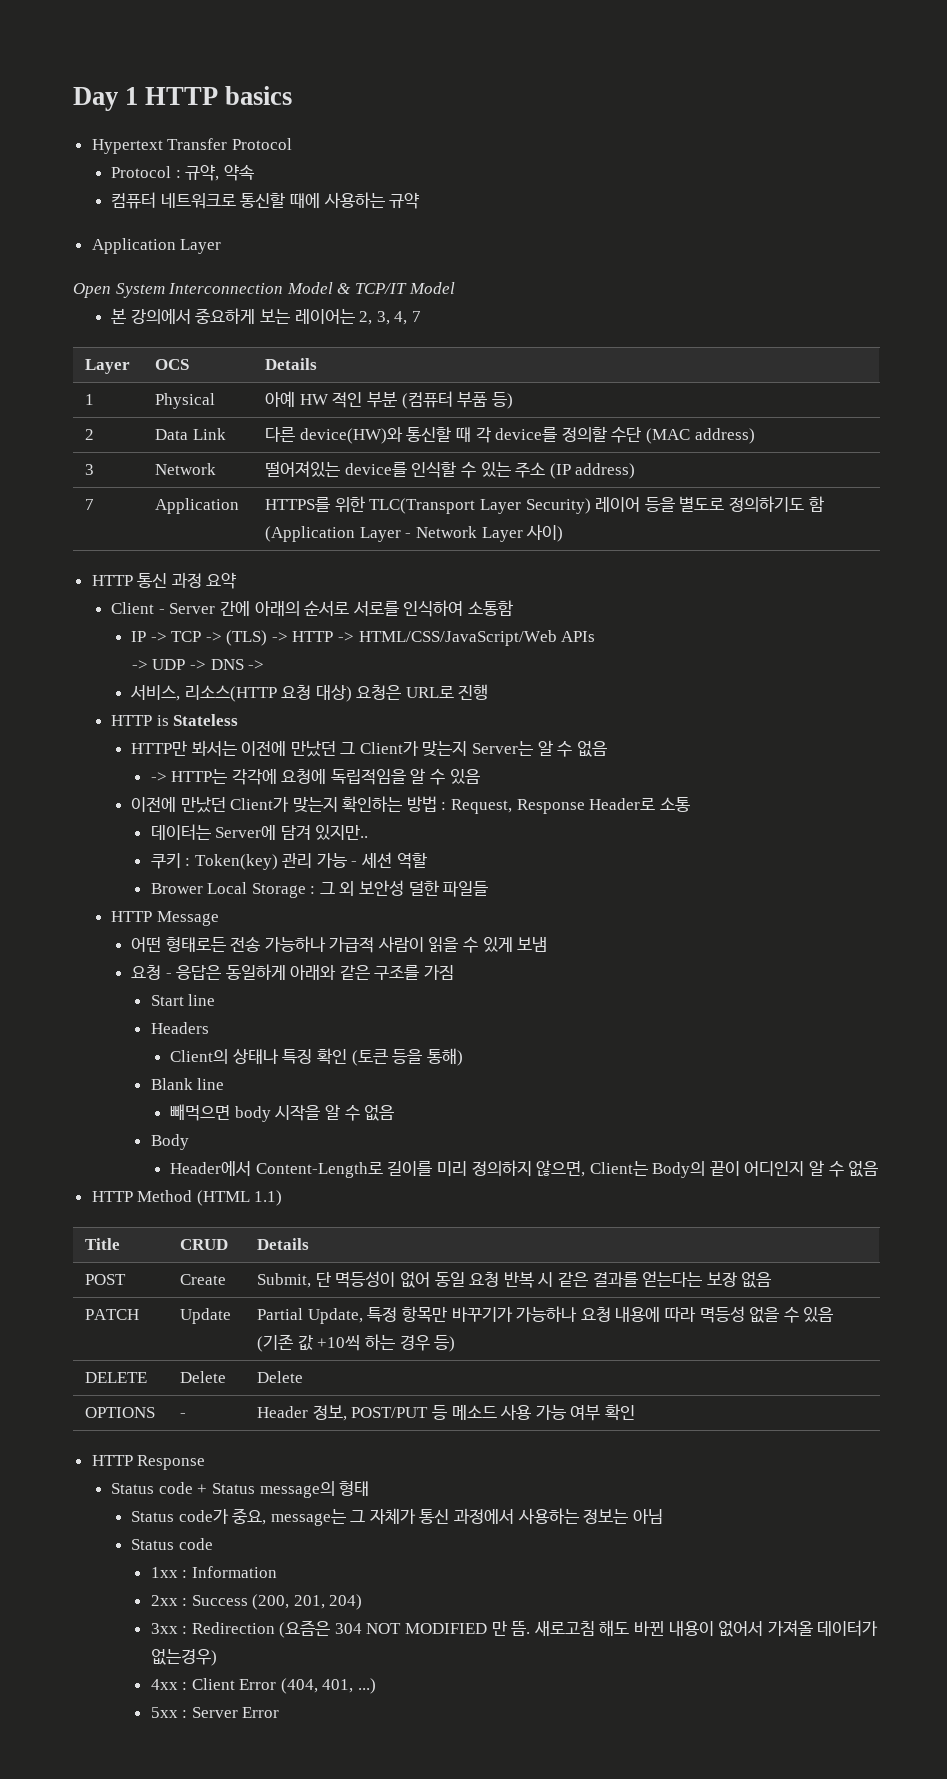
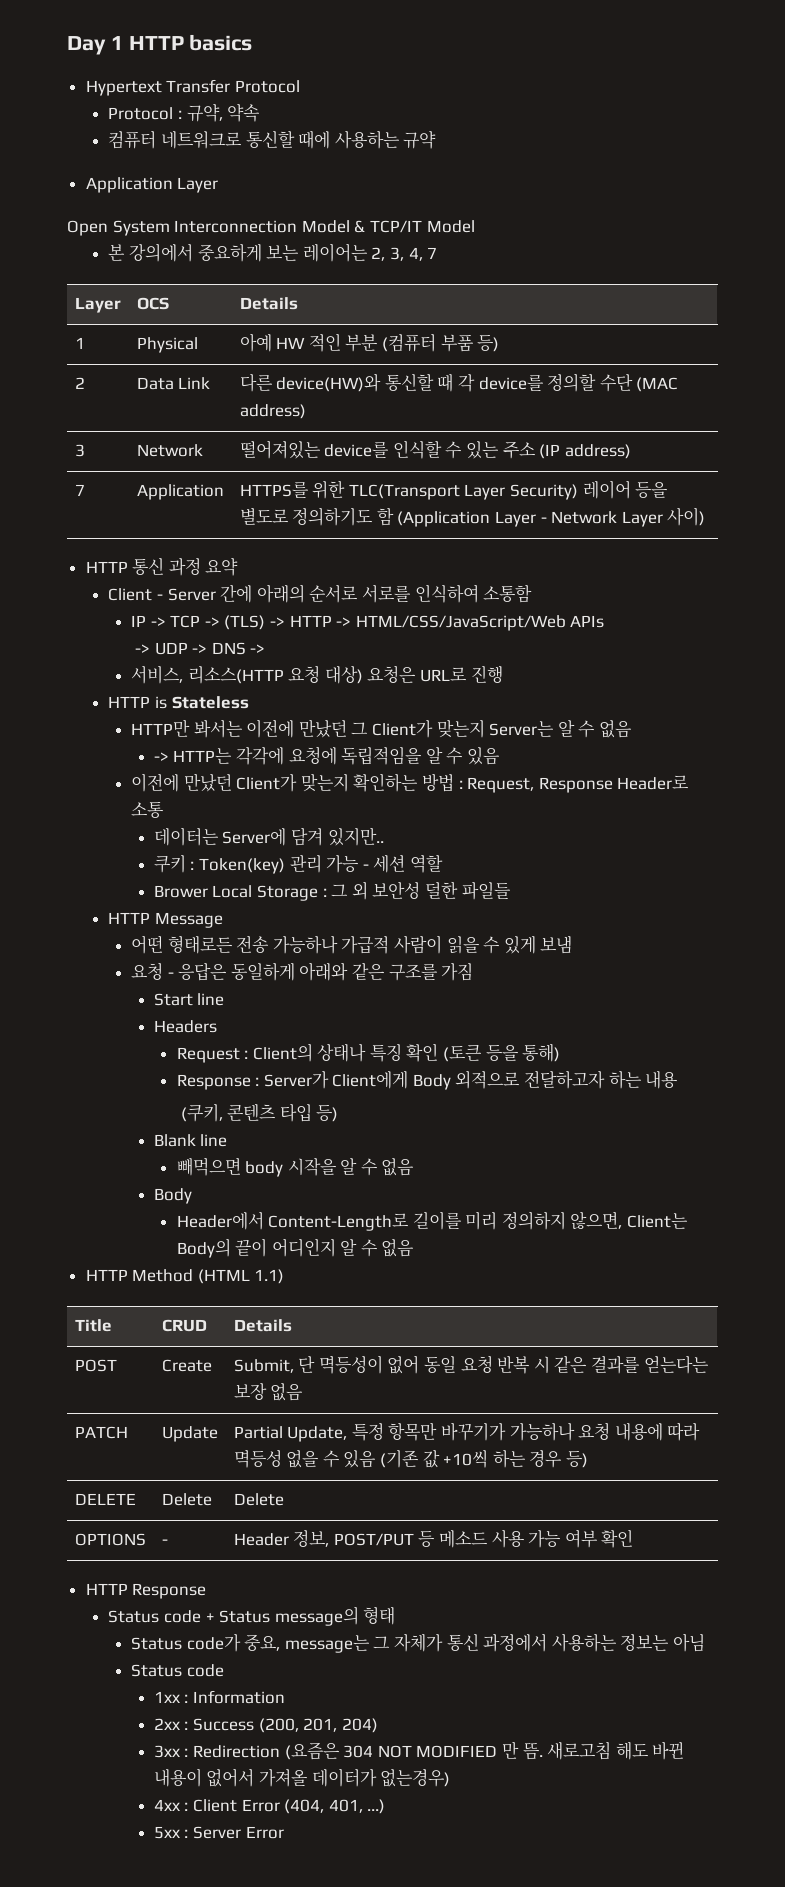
(209, 1028) none -> [176,1047,249,1063] Request :
(463, 1057) none -> [176,1070,679,1090] [180,1103,339,1122] // Response : Server가 Client에게 Body 외적으로 전달하고자 하는 내용 // (쿠키, 콘텐츠 타입 등)

